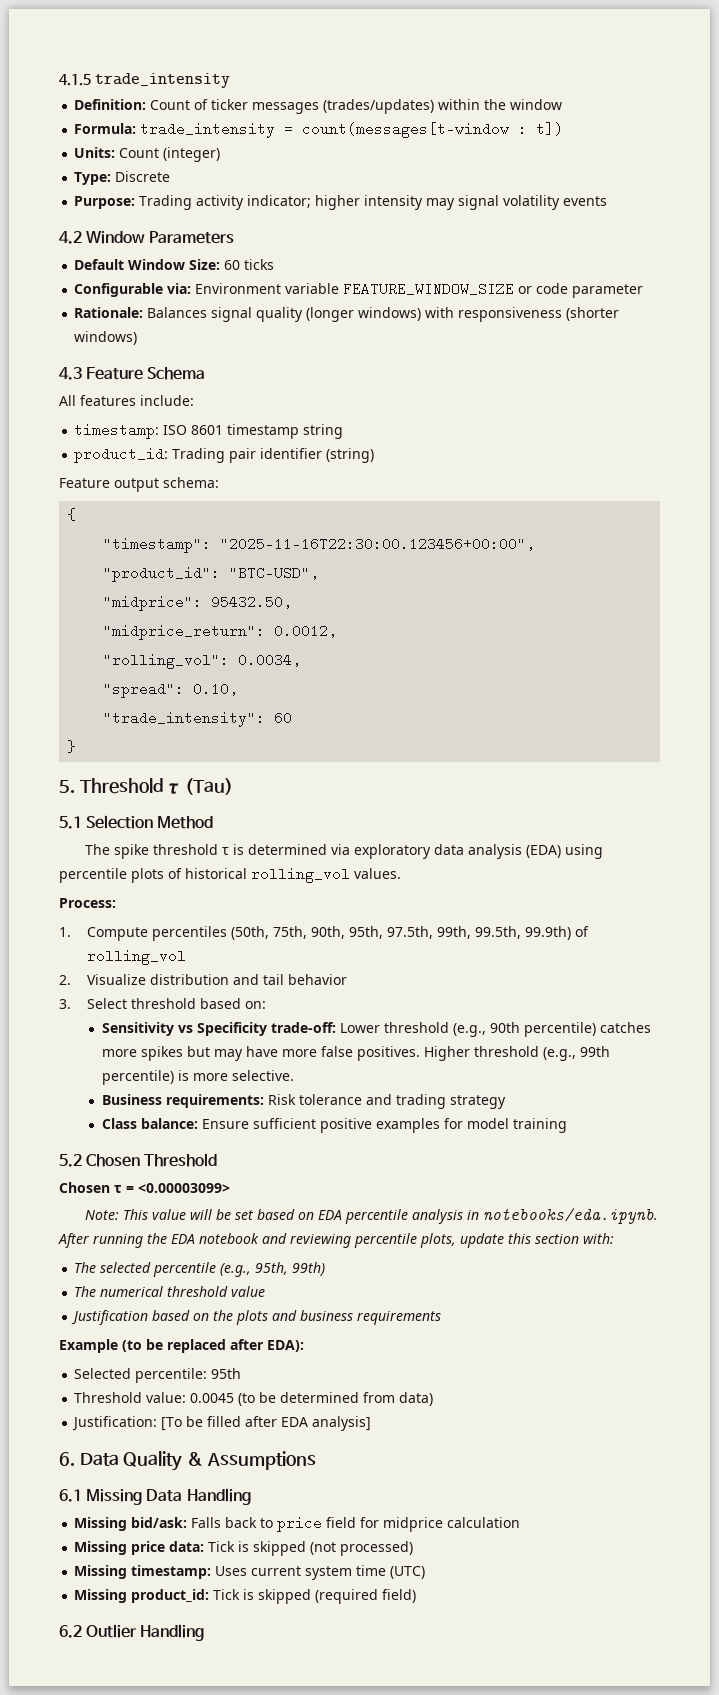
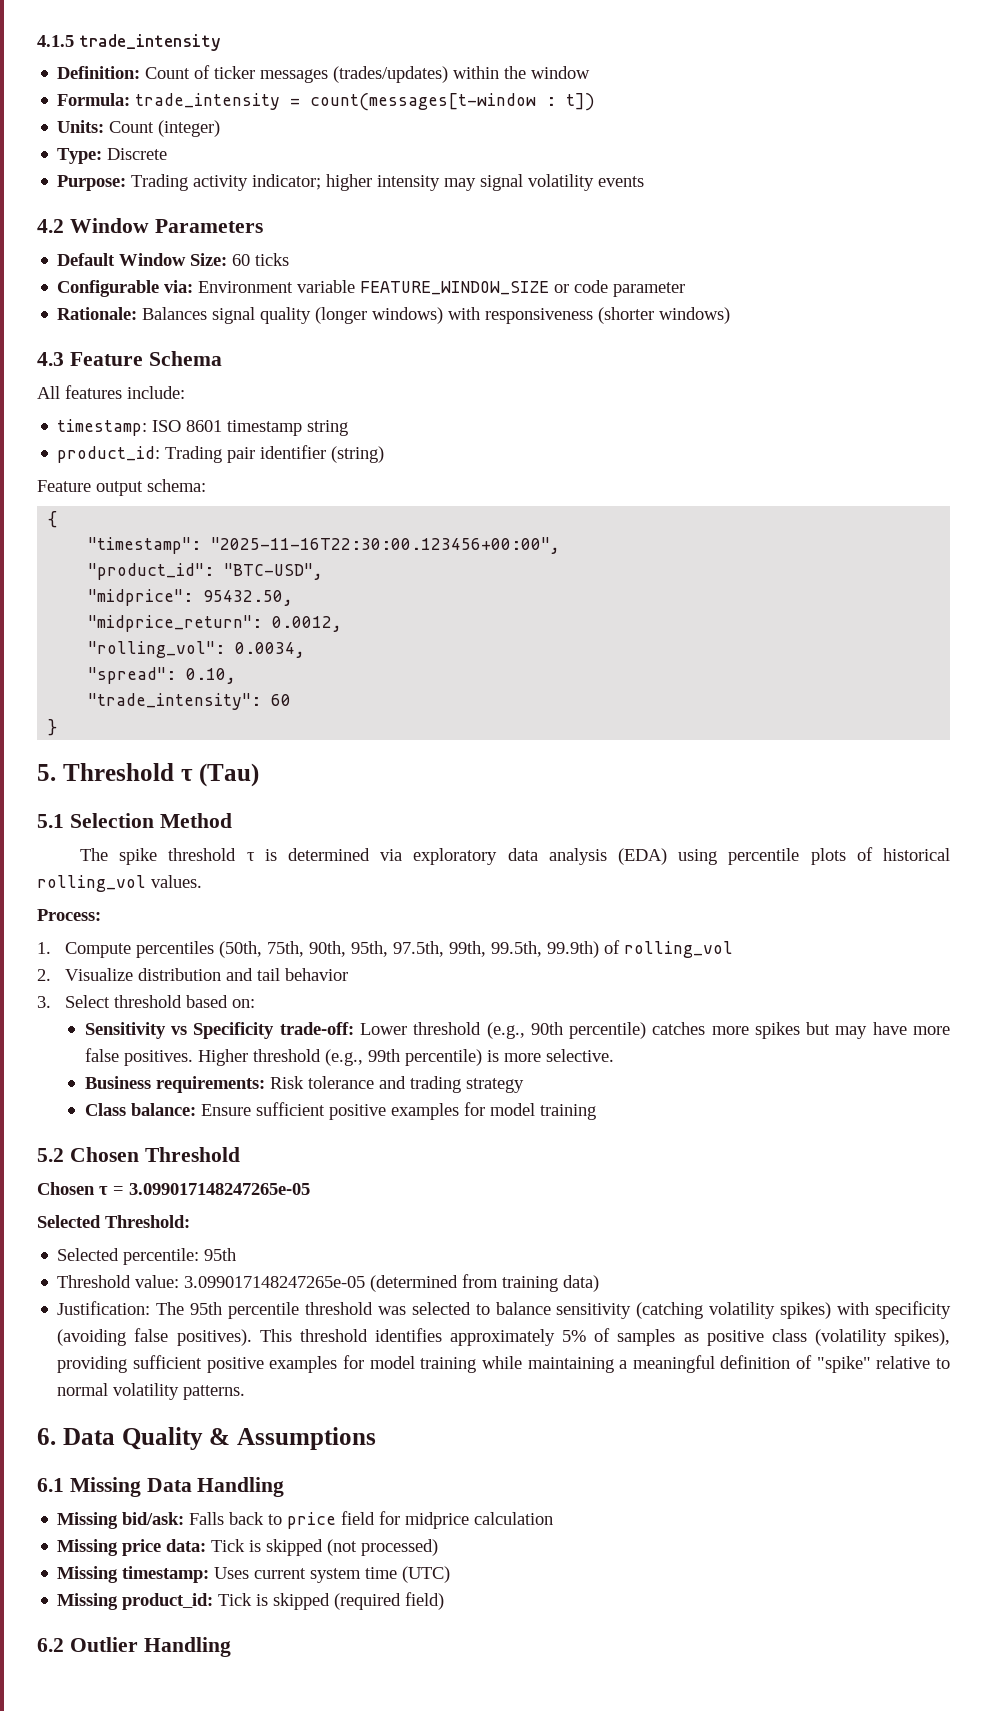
[138,1183,230,1193] [84,1208,658,1224] [58,1233,614,1248] [74,1262,326,1277] [74,1286,266,1297] [71,1310,442,1325] [59,1339,304,1353] <0.00003099> // Note: This value will be set based on EDA percentile analysis in notebooks/eda.ipynb. After running the EDA notebook and reviewing percentile plots, update this section with: // The selected percentile (e.g., 95th, 99th) // The numerical threshold value // Justification based on the plots and business requirements // Example (to be replaced after EDA): -> [129,1183,310,1195] [37,1215,190,1228] 3.099017148247265e-05 // Selected Threshold:
[190,1392,434,1406] [72,1416,372,1431] 0.0045 (to be determined from data) // Justification: [To be filled after EDA analysis] -> [184,1274,600,1292] [57,1301,952,1319] [57,1328,950,1346] [57,1355,950,1373] [57,1383,246,1400] 3.099017148247265e-05 (determined from training data) // Justification: The 95th percentile threshold was selected to balance sensitivity (catching volatility spikes) with specificity (avoiding false positives). This threshold identifies approximately 5% of samples as positive class (volatility spikes), providing sufficient positive examples for model training while maintaining a meaningful definition of "spike" relative to normal volatility patterns.

